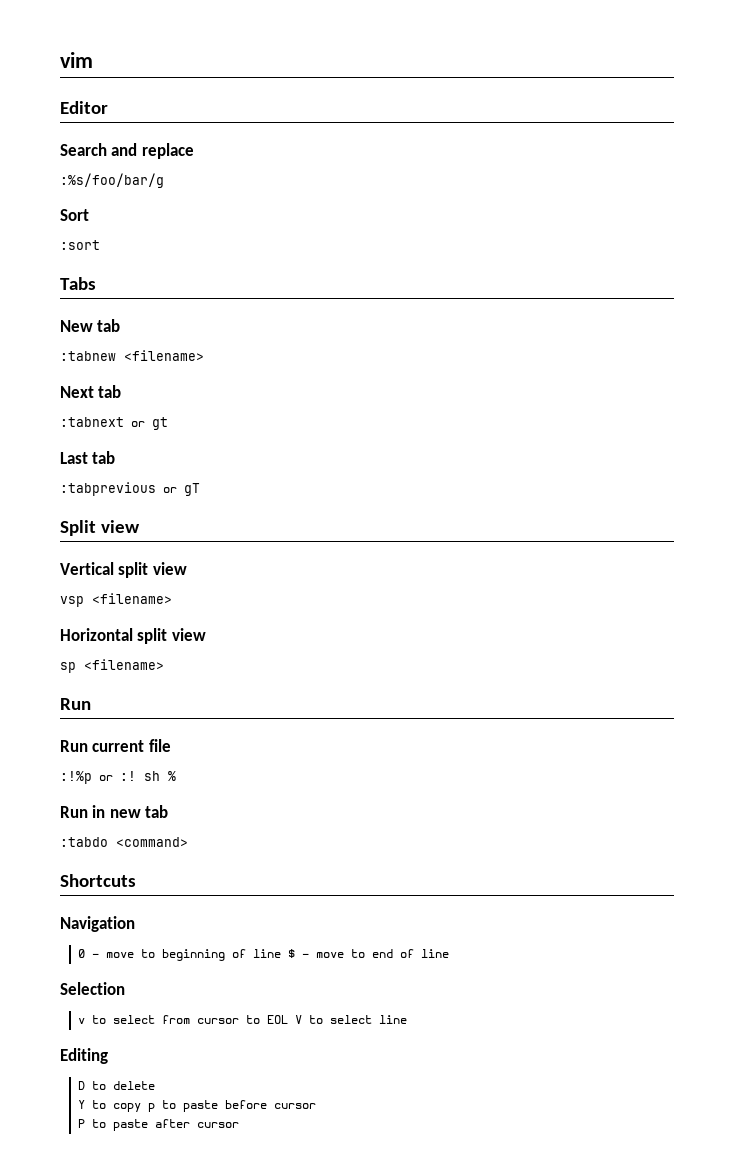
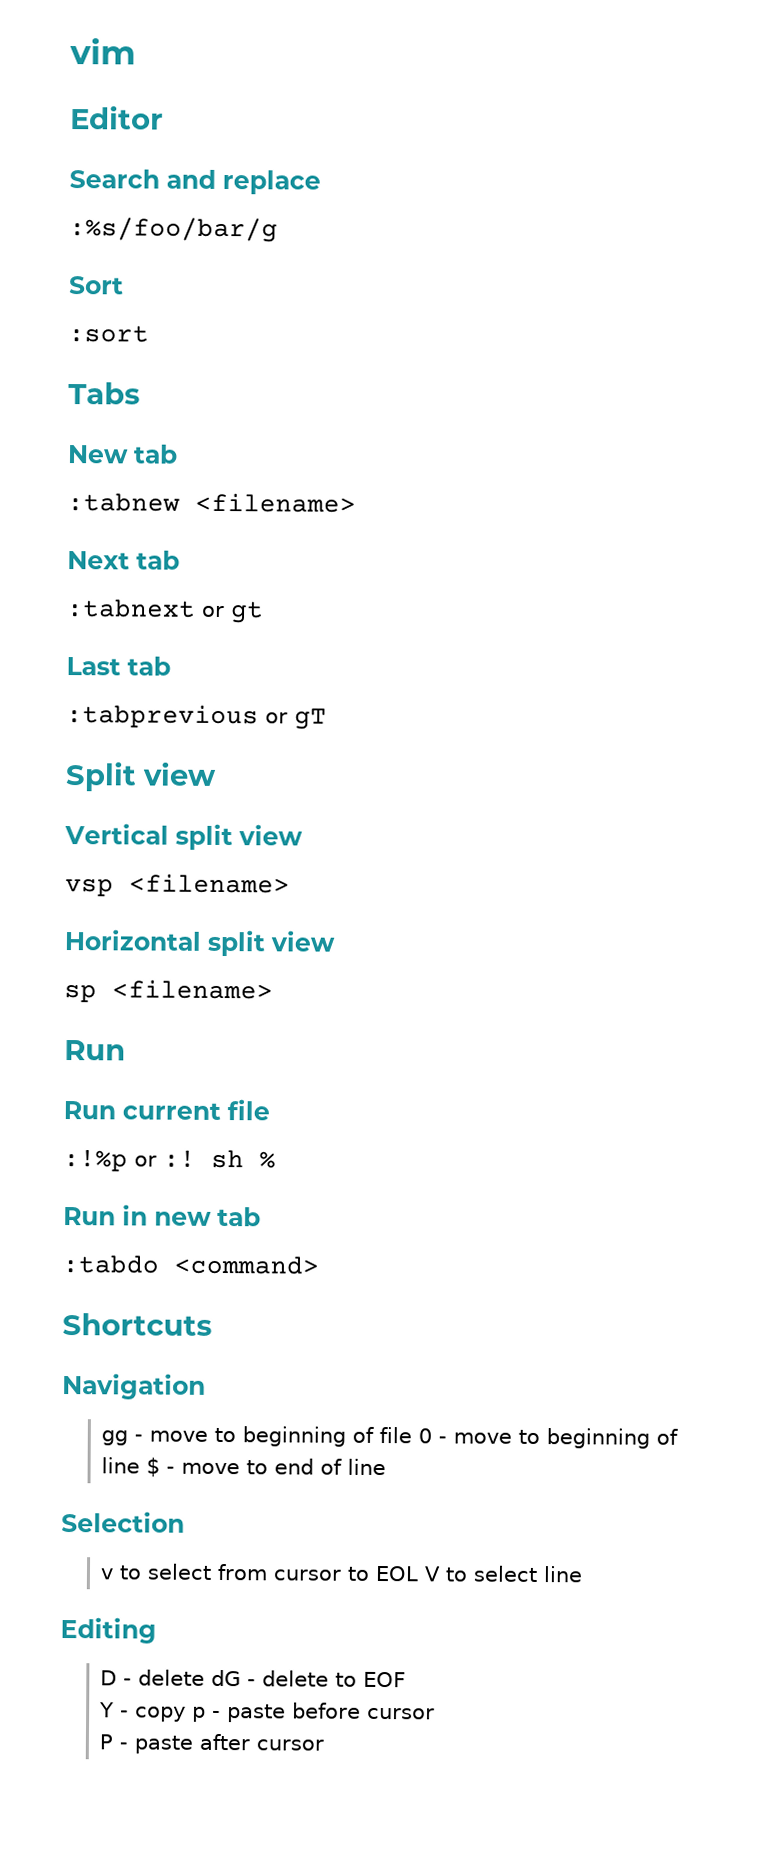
(135, 924) none -> [101,1426,413,1447] gg - move to beginning of file
[91,1081,155,1090] to delete -> [123,1669,407,1688] - delete dG - delete to EOF
[91,1100,106,1109] to -> [120,1710,130,1718] -
[161,1100,176,1109] to -> [212,1710,222,1719] -
[91,1119,106,1128] to -> [119,1742,129,1750] -

